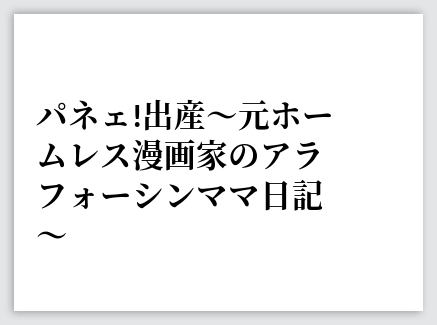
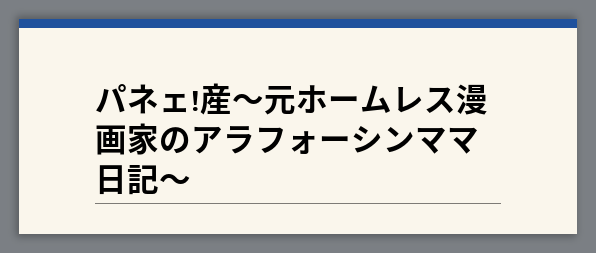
[142,99,174,131] 出 -> (200, 101) none

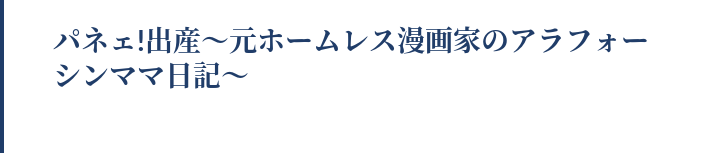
(200, 101) none -> [145,26,173,54] 出

